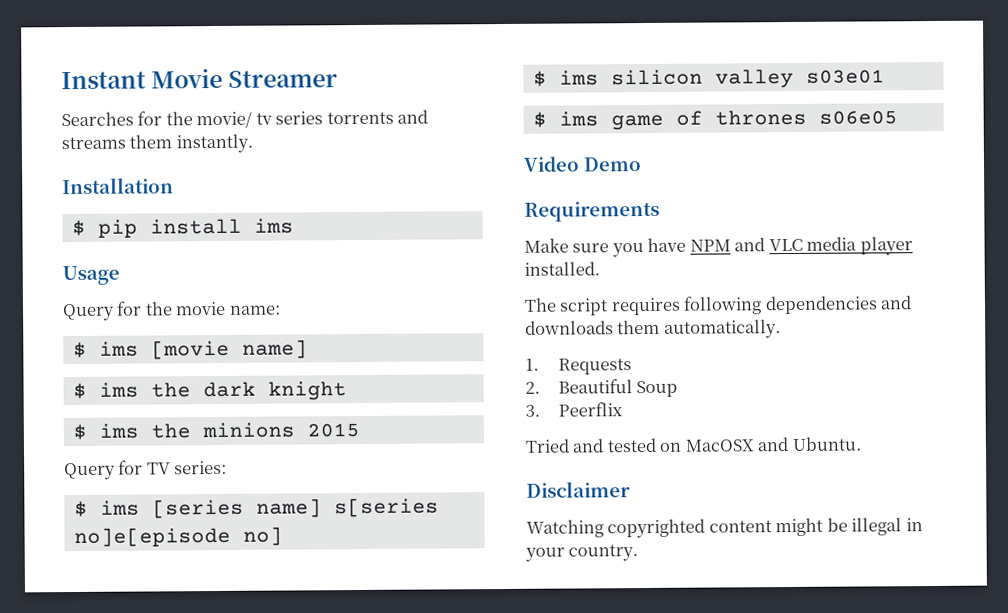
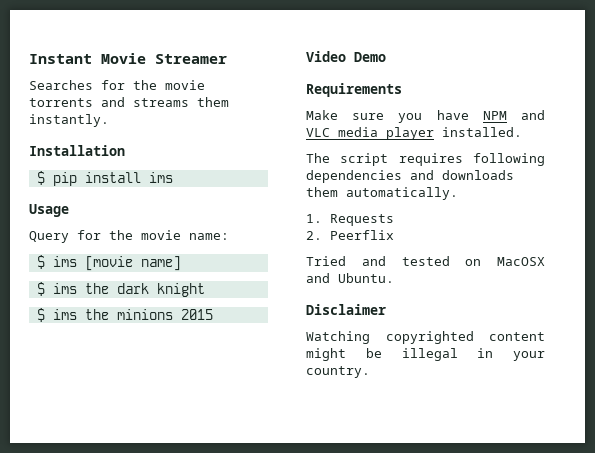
[196,111,324,129] movie/ tv series -> [165,80,205,90] movie
[64,460,228,481] [73,497,439,519] [73,526,283,548] [532,68,885,89] [532,109,898,131] // Query for TV series: // $ ims [series name] s[series no]e[episode no] // $ ims silicon valley s03e01 // $ ims game of thrones s06e05 -> (213, 314) none
[557,379,679,398] [525,404,540,417] Beautiful Soup // 3. -> (322, 235) none

